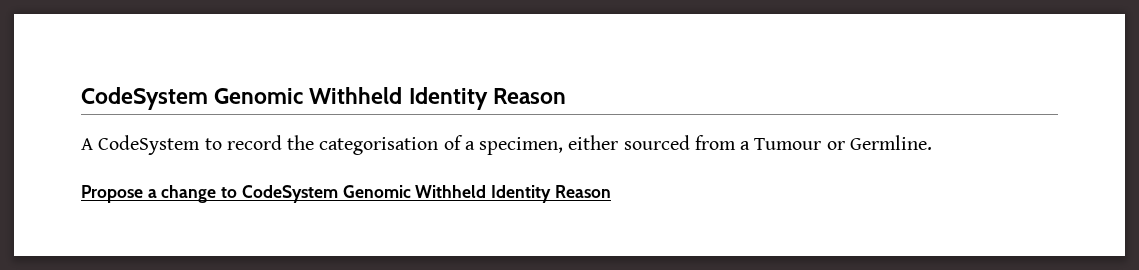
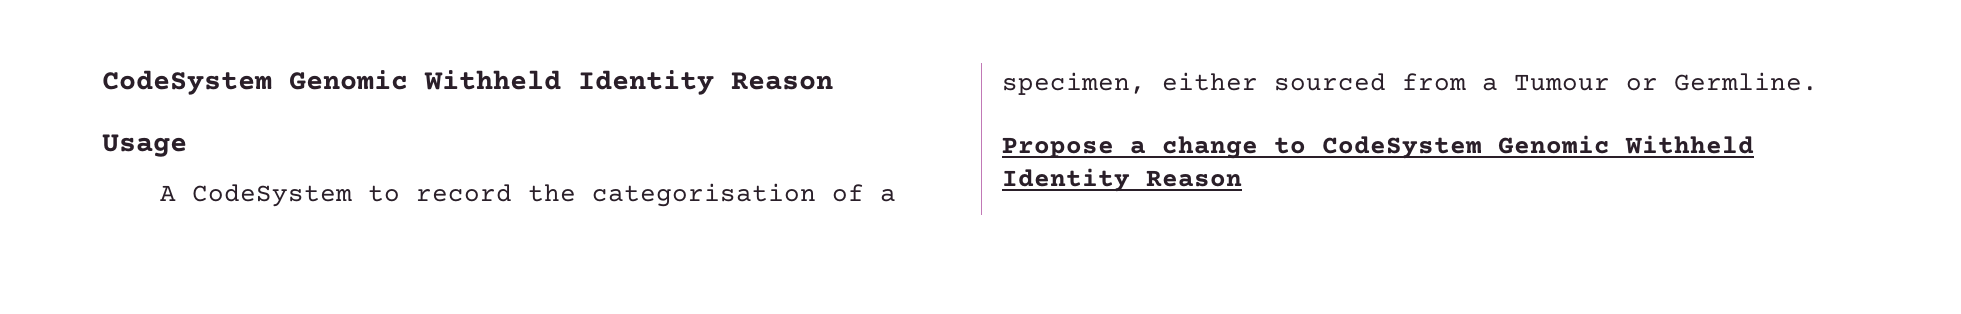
[81,87,566,110] CodeSystem Genomic Withheld Identity Reason -> [102,70,833,95] [102,134,187,157] CodeSystem Genomic Withheld Identity Reason // Usage

